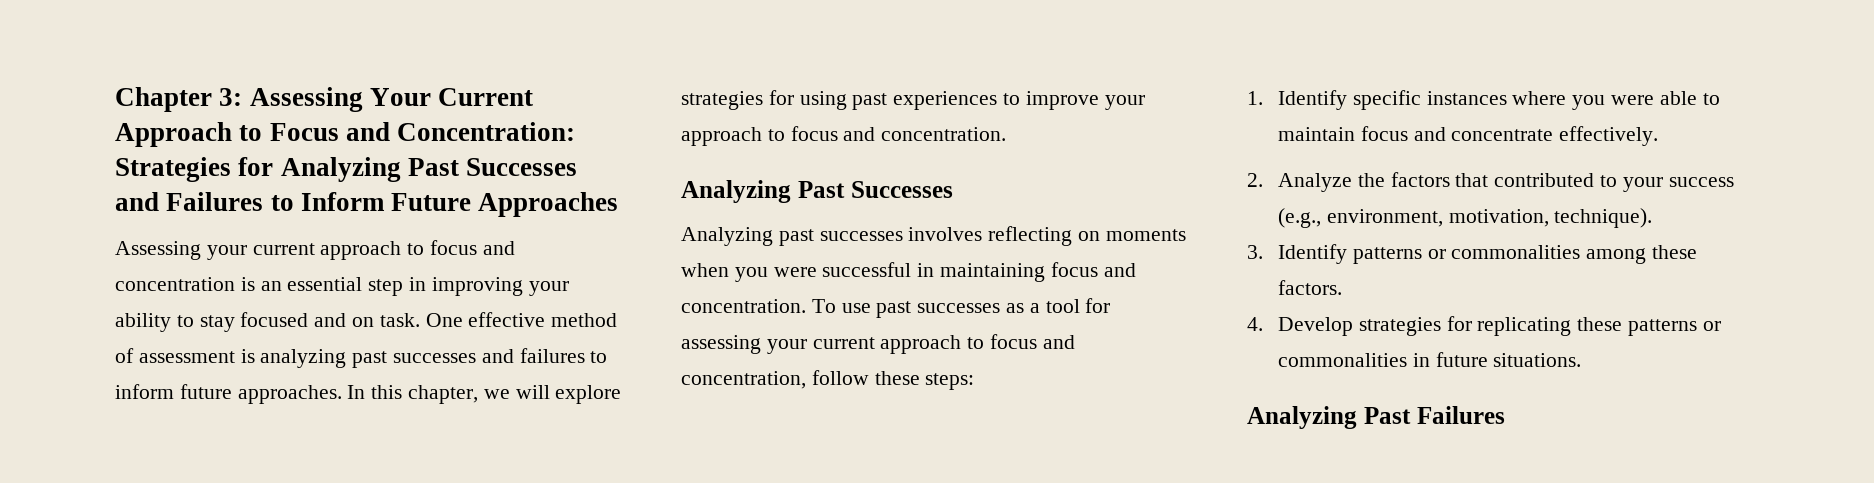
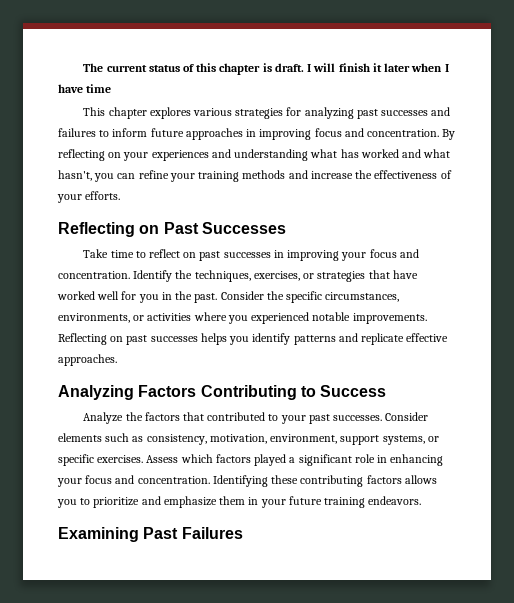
[115,87,534,112] [115,122,576,147] [115,157,578,182] [115,192,619,217] [115,240,515,260] [115,277,569,296] [115,312,618,332] [115,348,255,363] Chapter 3: Assessing Your Current Approach to Focus and Concentration: Strategies for Analyzing Past Successes and Failures to Inform Future Approaches // Assessing your current approach to focus and concentration is an essential step in improving your ability to stay focused and on task. One effective method of assessment is -> [83,63,449,75] [58,84,112,93] [83,107,302,119] The current status of this chapter is draft. I will finish it later when I have time // This chapter explores various strategies for
[237,385,622,404] [681,90,1145,110] [681,126,1007,146] [681,180,953,203] [681,226,1186,246] [681,262,1136,282] [681,298,1111,318] [681,334,1075,354] [681,370,975,390] [1247,90,1720,110] [1277,126,1659,146] [1247,173,1263,187] approaches. In this chapter, we will explore strategies for using past experiences to improve your approach to focus and concentration. // Analyzing Past Successes // Analyzing past successes involves reflecting on moments when you were successful in maintaining focus and concentration. To use past successes as a tool for assessing your current approach to focus and concentration, follow these steps: // 1. Identify specific instances where you were able to maintain focus and concentrate effectively. // 2. -> [185,128,456,140] [58,149,451,161] [58,170,452,182] [57,191,121,203] [58,222,286,237] [83,249,419,261] [58,270,418,282] [57,291,400,303] [58,312,427,324] [58,333,449,345] [58,354,117,366] [58,385,387,400] approaches in improving focus and concentration. By reflecting on your experiences and understanding what has worked and what hasn't, you can refine your training methods and increase the effectiveness of your efforts. // Reflecting on Past Successes // Take time to reflect on past successes in improving your focus and concentration. Identify the techniques, exercises, or strategies that have worked well for you in the past. Consider the specific circumstances, environments, or activities where you experienced notable improvements. Reflecting on past successes helps you identify patterns and replicate effective approaches. // Analyzing Factors Contributing to Success //
[1668,177,1734,187] [1277,208,1653,228] [1247,244,1697,264] [1277,280,1342,295] [1247,316,1721,336] [1277,352,1582,367] [1247,406,1357,429] success (e.g., environment, motivation, technique). // 3. Identify patterns or commonalities among these factors. // 4. Develop strategies for replicating these patterns or commonalities in future situations. // Analyzing -> [308,412,429,424] [58,433,439,445] [58,454,444,466] [57,475,437,487] [57,496,422,508] [58,527,139,542] past successes. Consider elements such as consistency, motivation, environment, support systems, or specific exercises. Assess which factors played a significant role in enhancing your focus and concentration. Identifying these contributing factors allows you to prioritize and emphasize them in your future training endeavors. // Examining

